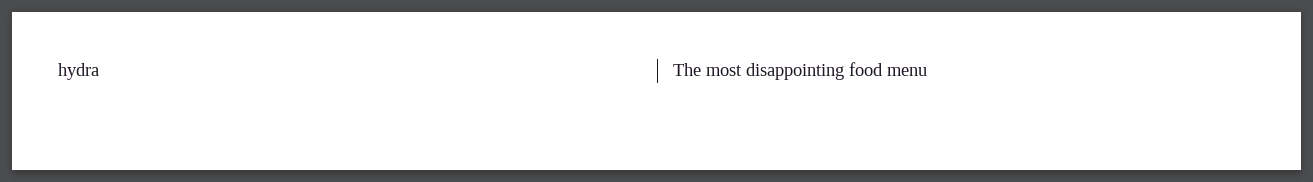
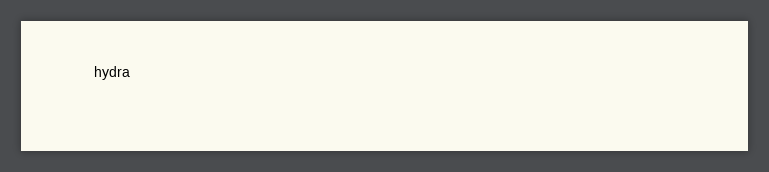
[673,62,927,80] // The most disappointing food menu -> (130, 73) none

